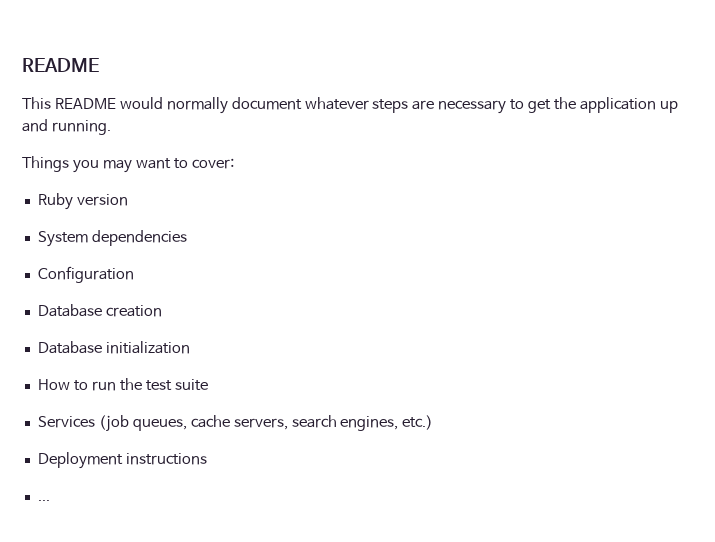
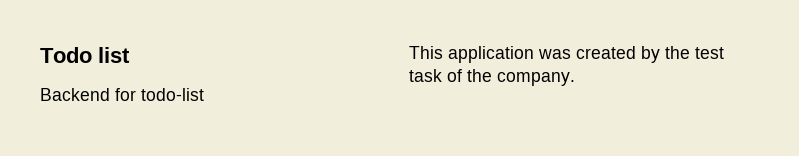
[22,58,99,72] [22,97,678,114] [22,119,111,135] [22,156,234,173] [37,193,128,210] [37,230,187,247] [37,266,134,283] [37,304,162,317] [37,341,190,354] [37,378,208,391] [37,415,434,432] [37,452,207,469] [37,500,50,501] README // This README would normally document whatever steps are necessary to get the application up and running. // Things you may want to cover: // Ruby version // System dependencies // Configuration // Database creation // Database initialization // How to run the test suite // Services (job queues, cache servers, search engines, etc.) // Deployment instructions // ... -> [40,47,130,63] [40,88,204,101] [409,46,724,63] [409,69,575,86] Todo list // Backend for todo-list // This application was created by the test task of the company.

